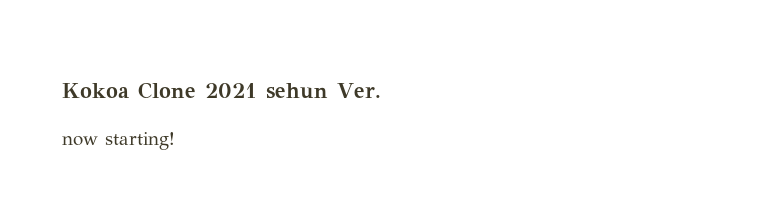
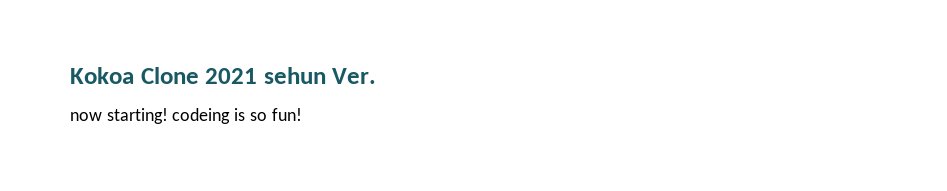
(175, 141) none -> [172,108,302,124] codeing is so fun!

